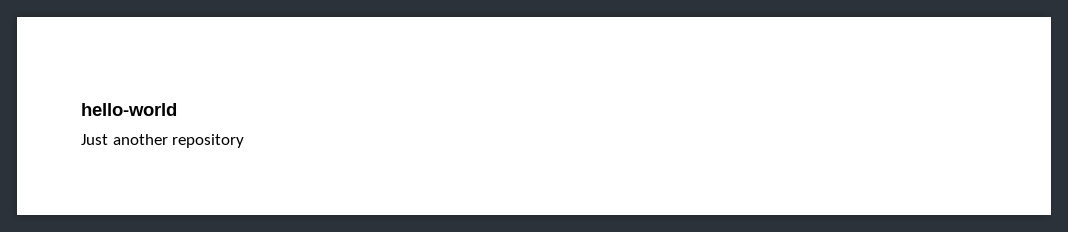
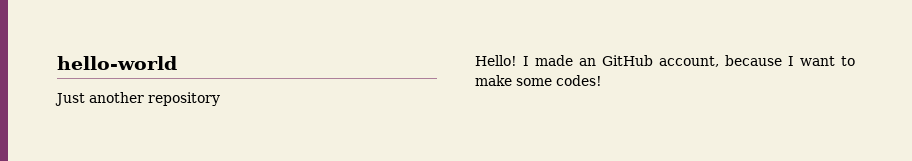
(245, 141) none -> [475,55,855,67] [475,75,602,86] // Hello! I made an GitHub account, because I want to make some codes!

